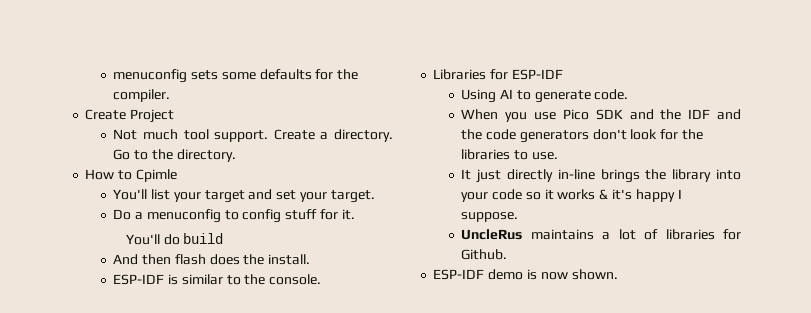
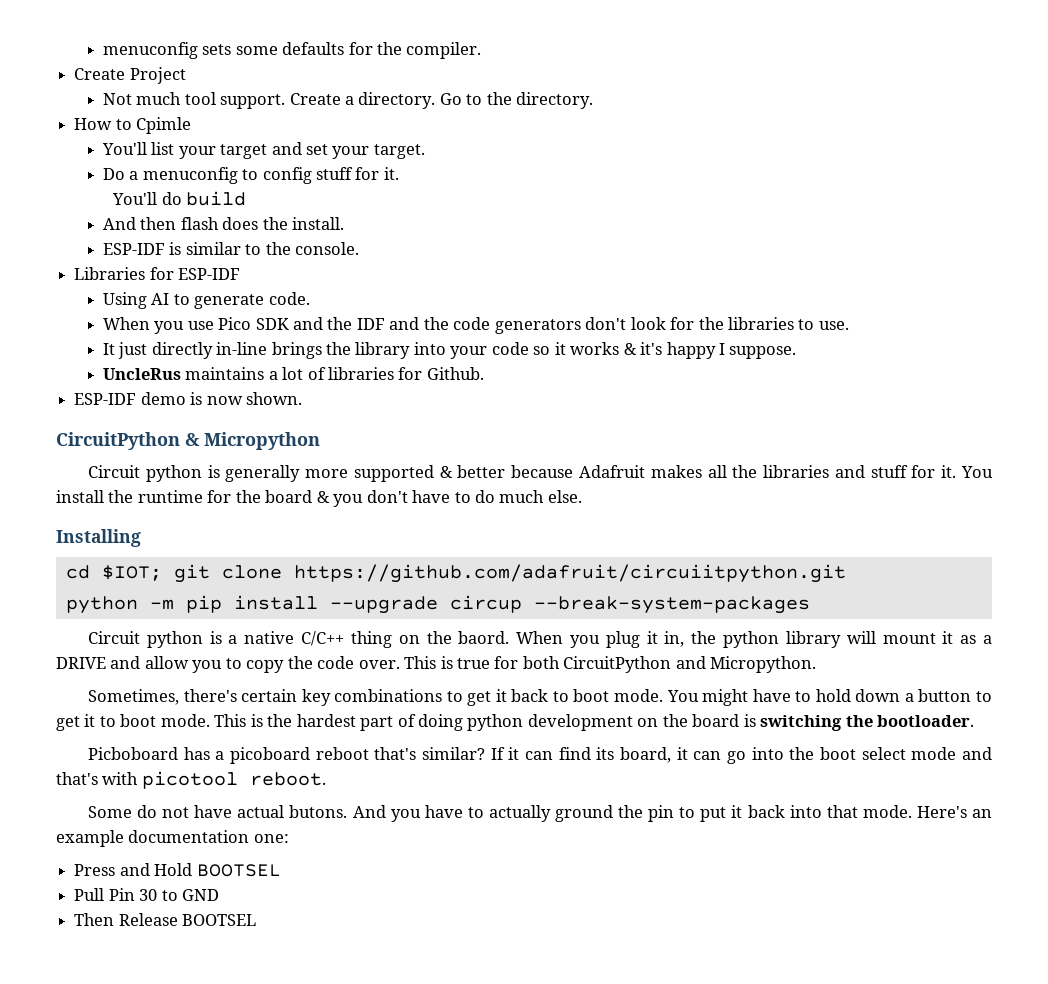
(618, 274) none -> [56,432,320,450] [87,465,994,482] [56,490,582,507] [56,529,141,547] [65,564,846,583] [65,595,810,614] [87,631,993,648] [56,656,817,673] [87,689,993,706] [56,714,975,731] [87,747,992,764] [56,771,326,789] [87,805,993,822] [56,830,289,847] [74,863,281,877] [74,888,219,901] [74,913,257,926] // CircuitPython & Micropython // Circuit python is generally more supported & better because Adafruit makes all the libraries and stuff for it. You install the runtime for the board & you don't have to do much else. // Installing // cd $IOT; git clone https://github.com/adafruit/circuiitpython.git // python -m pip install --upgrade circup --break-system-packages // Circuit python is a native C/C++ thing on the baord. When you plug it in, the python library will mount it as a DRIVE and allow you to copy the code over. This is true for both CircuitPython and Micropython. // Sometimes, there's certain key combinations to get it back to boot mode. You might have to hold down a button to get it to boot mode. This is the hardest part of doing python development on the board is switching the bootloader. // Picboboard has a picoboard reboot that's similar? If it can find its board, it can go into the boot select mode and that's with picotool reboot. // Some do not have actual butons. And you have to actually ground the pin to put it back into that mode. Here's an example documentation one: // Press and Hold BOOTSEL // Pull Pin 30 to GND // Then Release BOOTSEL

